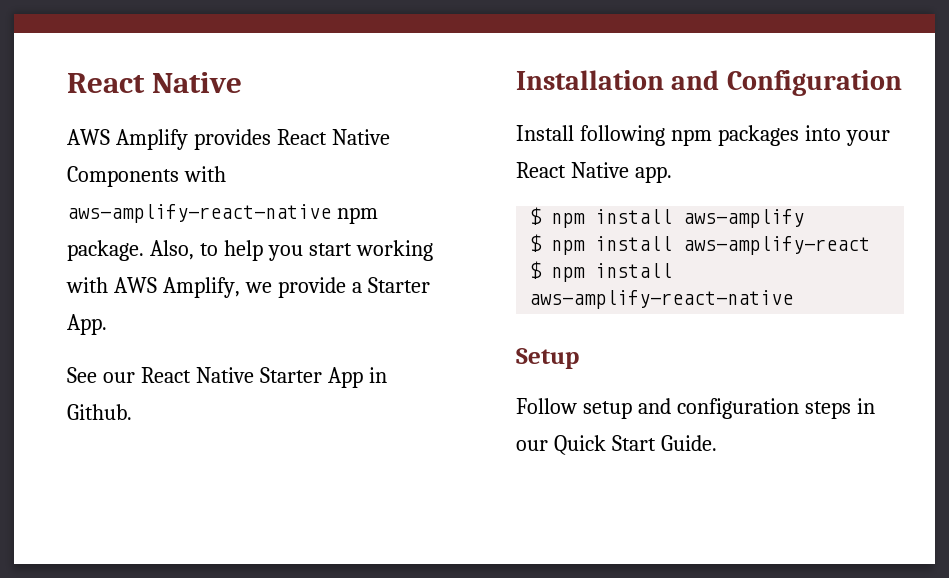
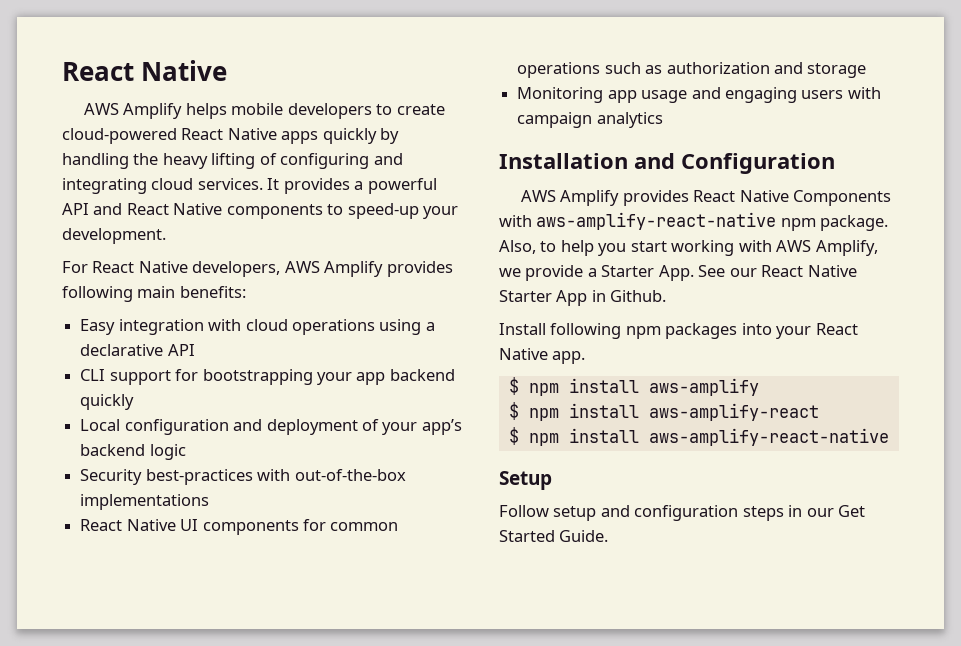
[67,72,243,93] React Native -> [62,60,228,81] [84,103,445,119] [62,128,400,144] [62,153,403,169] [62,178,437,194] [62,203,459,219] [62,228,166,244] [62,261,453,277] [62,286,246,302] [80,319,435,335] [80,344,195,356] [80,369,455,385] [80,394,135,410] [80,419,462,435] [80,444,186,460] [80,469,406,485] [80,494,210,510] [80,519,399,535] [517,62,867,78] [517,87,881,103] [517,112,663,128] [499,153,835,174] React Native // AWS Amplify helps mobile developers to create cloud-powered React Native apps quickly by handling the heavy lifting of configuring and integrating cloud services. It provides a powerful API and React Native components to speed-up your development. // For React Native developers, AWS Amplify provides following main benefits: // Easy integration with cloud operations using a declarative API // CLI support for bootstrapping your app backend quickly // Local configuration and deployment of your app’s backend logic // Security best-practices with out-of-the-box implementations // React Native UI components for common operations such as authorization and storage // Monitoring app usage and engaging users with campaign analytics // Installation and Configuration
(107, 324) // -> (694, 273) none
[516,70,902,96] // Installation and Configuration -> (667, 296) none
[553,435,656,455] Quick Start -> [838,505,866,517] [499,530,555,542] Get Started

